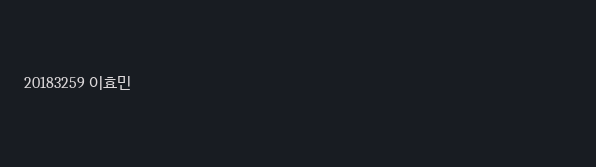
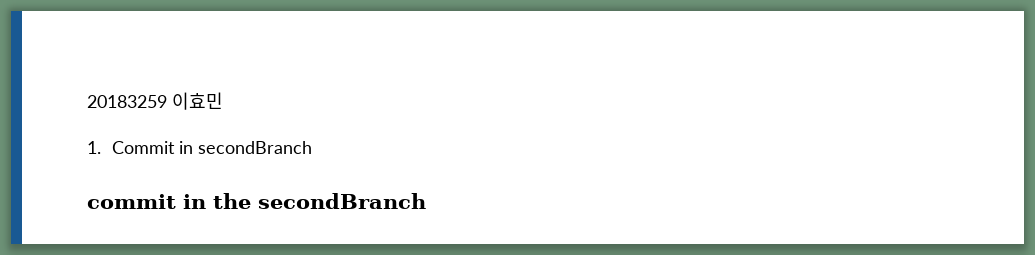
(132, 83) none -> [87,141,312,154] [87,193,426,209] // 1. Commit in secondBranch // commit in the secondBranch

